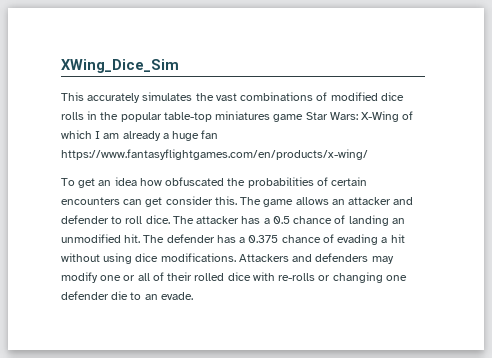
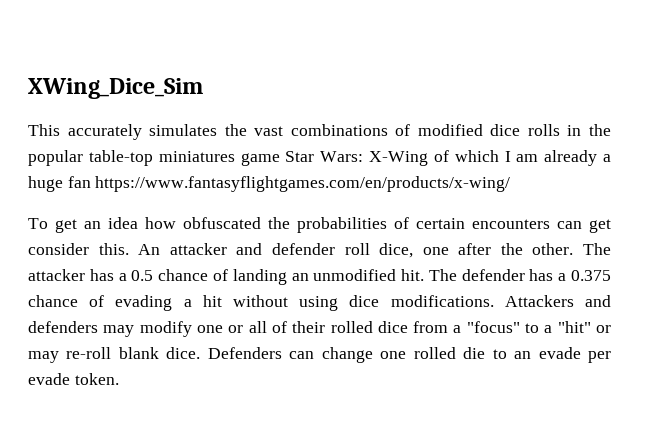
[240,197,414,207] [61,215,170,224] The game allows an attacker and defender to roll dice. -> [138,243,574,258] An attacker and defender roll dice, one after the other.
[252,272,407,283] [61,291,193,300] with re-rolls or changing one defender die to an evade. -> [413,321,611,333] [28,347,611,363] [28,373,119,385] from a "focus" to a "hit" or may re-roll blank dice. Defenders can change one rolled die to an evade per evade token.

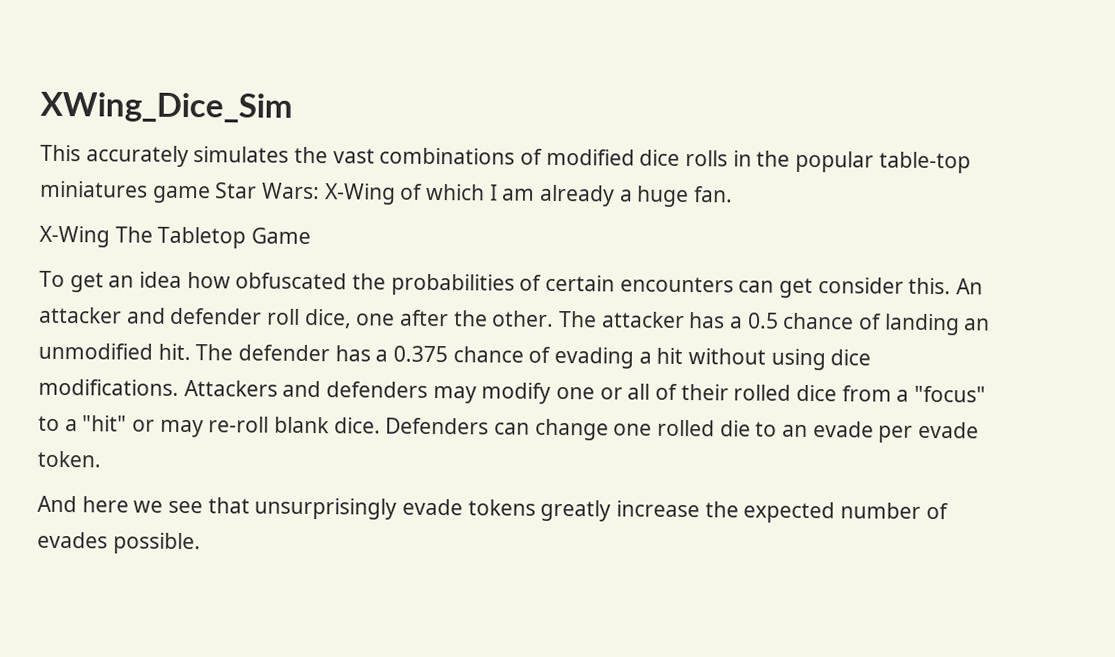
[67,176,511,192] fan https://www.fantasyflightgames.com/en/products/x-wing/ -> [694,186,734,203] [39,225,312,249] fan. // X-Wing The Tabletop Game
(119, 379) none -> [37,495,949,524] [37,531,201,555] // And here we see that unsurprisingly evade tokens greatly increase the expected number of evades possible.

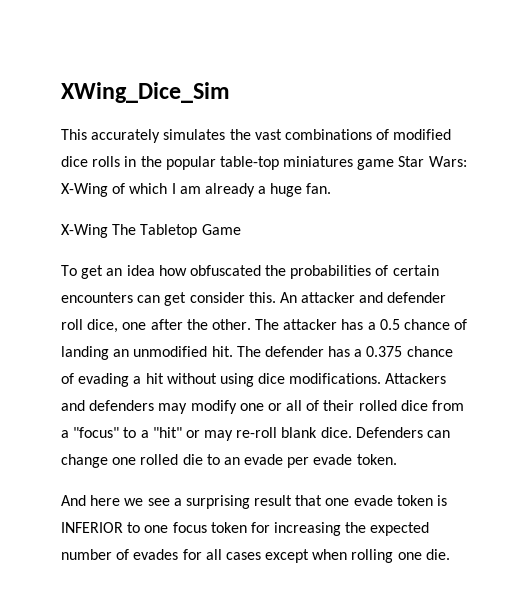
[207,497,701,522] that unsurprisingly evade tokens greatly increase -> [173,495,448,509] [61,522,342,536] a surprising result that one evade token is INFERIOR to one focus token for increasing
[112,532,201,555] possible. -> [182,549,450,563] for all cases except when rolling one die.

